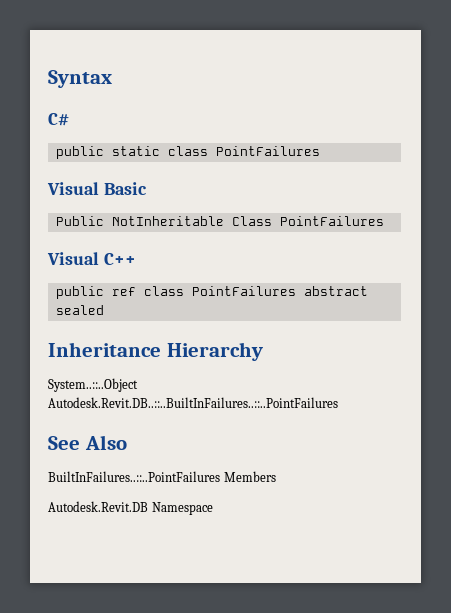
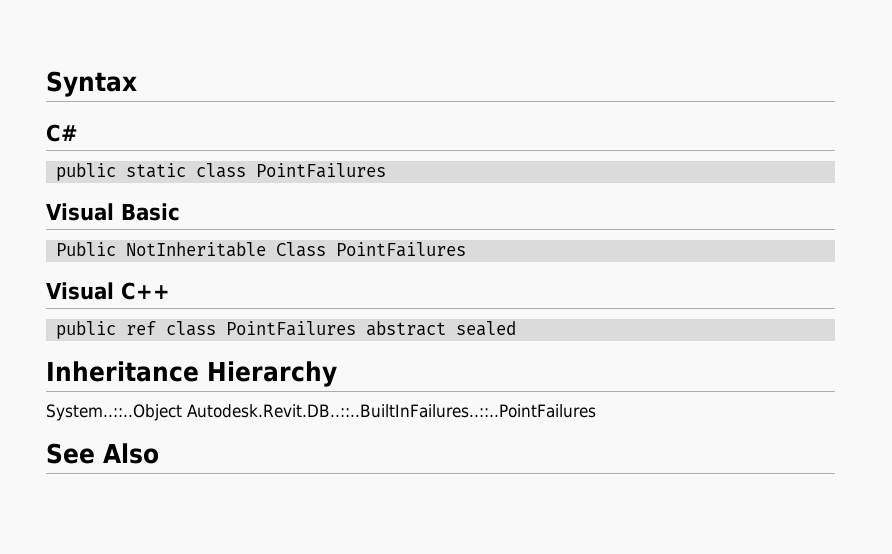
[48,471,276,482] [48,501,213,515] // BuiltInFailures..::..PointFailures Members // Autodesk.Revit.DB Namespace -> (159, 453) none

